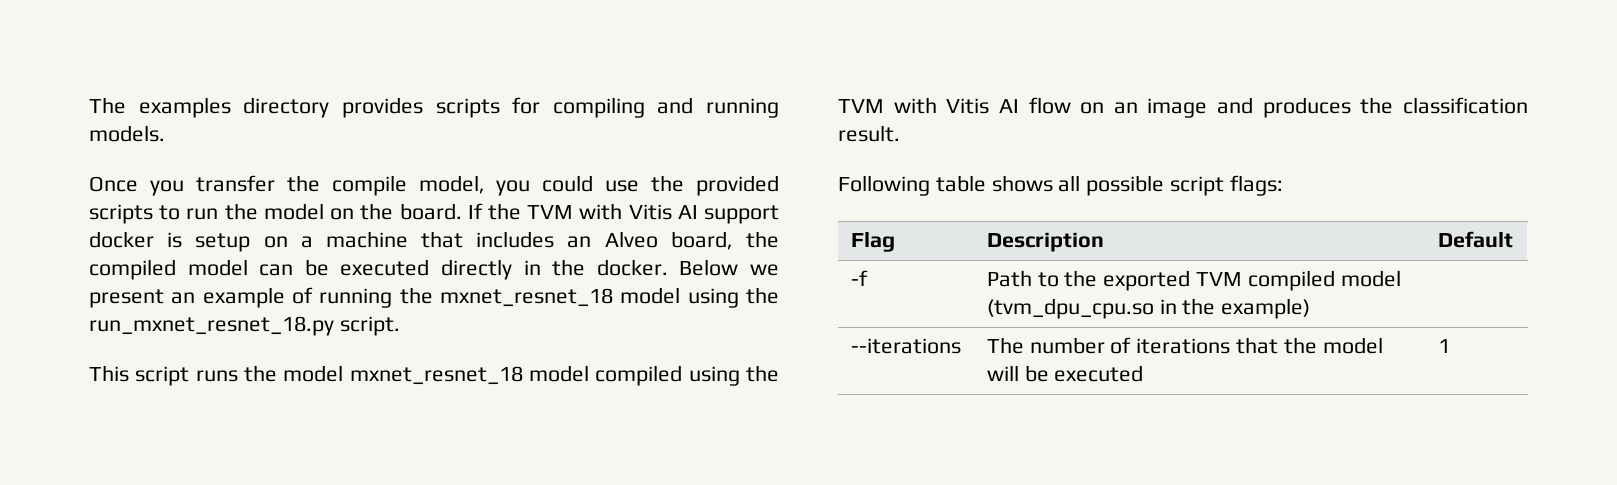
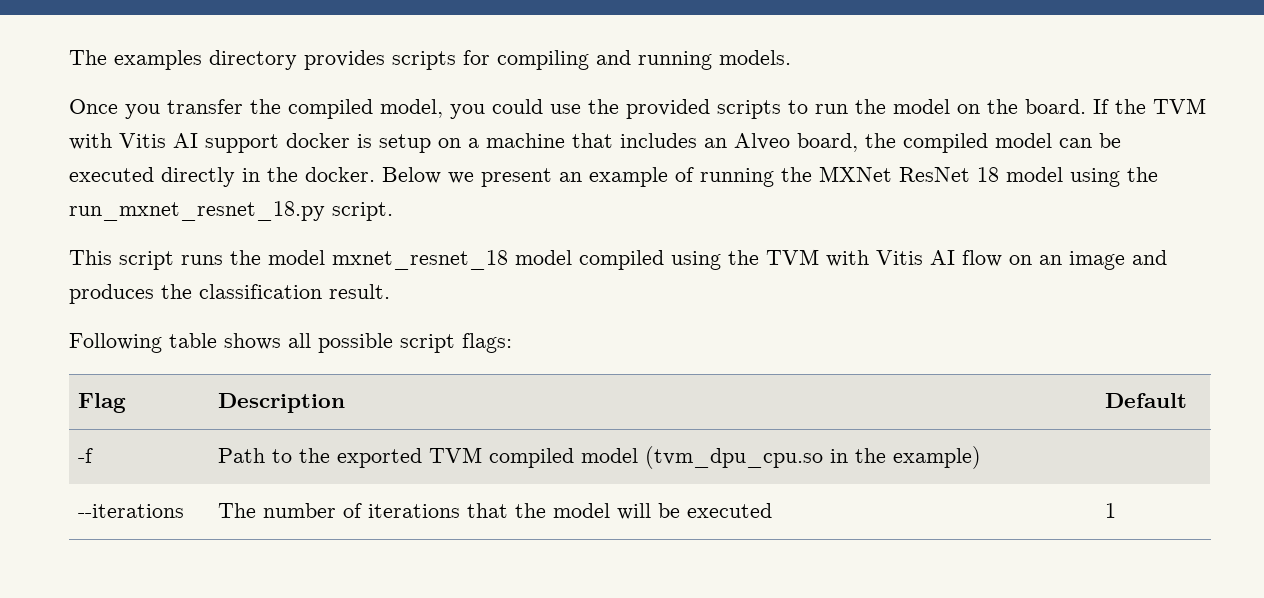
[331,175,407,196] compile -> [288,99,373,119] compiled
[440,288,613,307] mxnet_resnet_18 -> [819,166,999,182] MXNet ResNet 18

